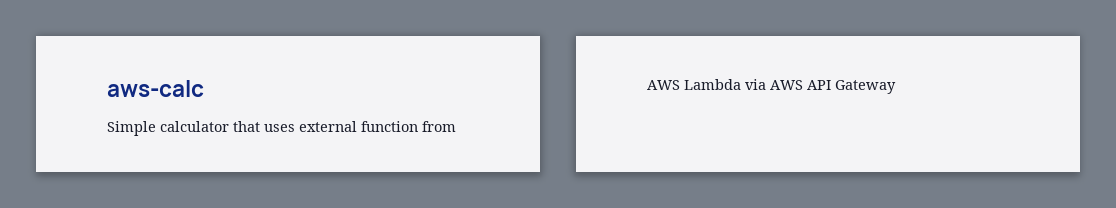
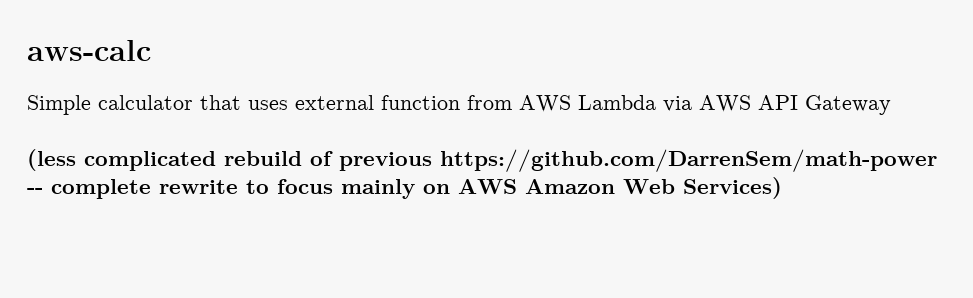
(896, 87) none -> [27,149,937,172] [27,177,782,199] // (less complicated rebuild of previous https://github.com/DarrenSem/math-power -- complete rewrite to focus mainly on AWS Amazon Web Services)

